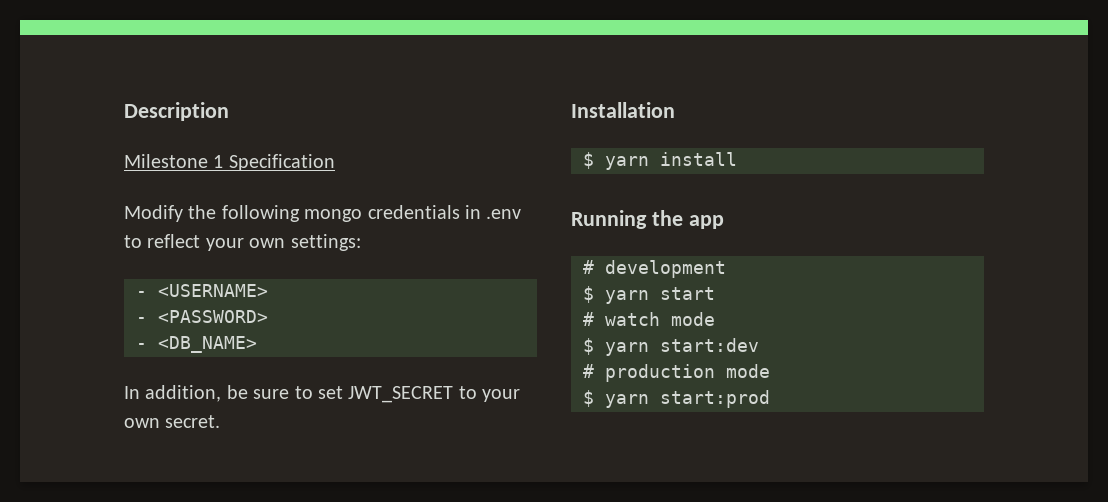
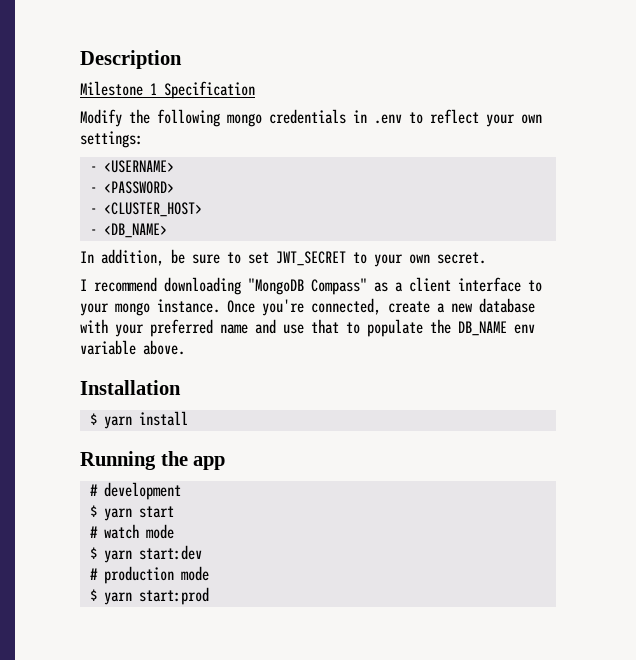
(268, 316) none -> [89,202,202,217] // - <CLUSTER_HOST>
(221, 421) none -> [80,277,542,295] [80,298,535,316] [80,319,535,337] [80,340,185,355] // I recommend downloading "MongoDB Compass" as a client interface to your mongo instance. Once you're connected, create a new database with your preferred name and use that to populate the DB_NAME env variable above.

